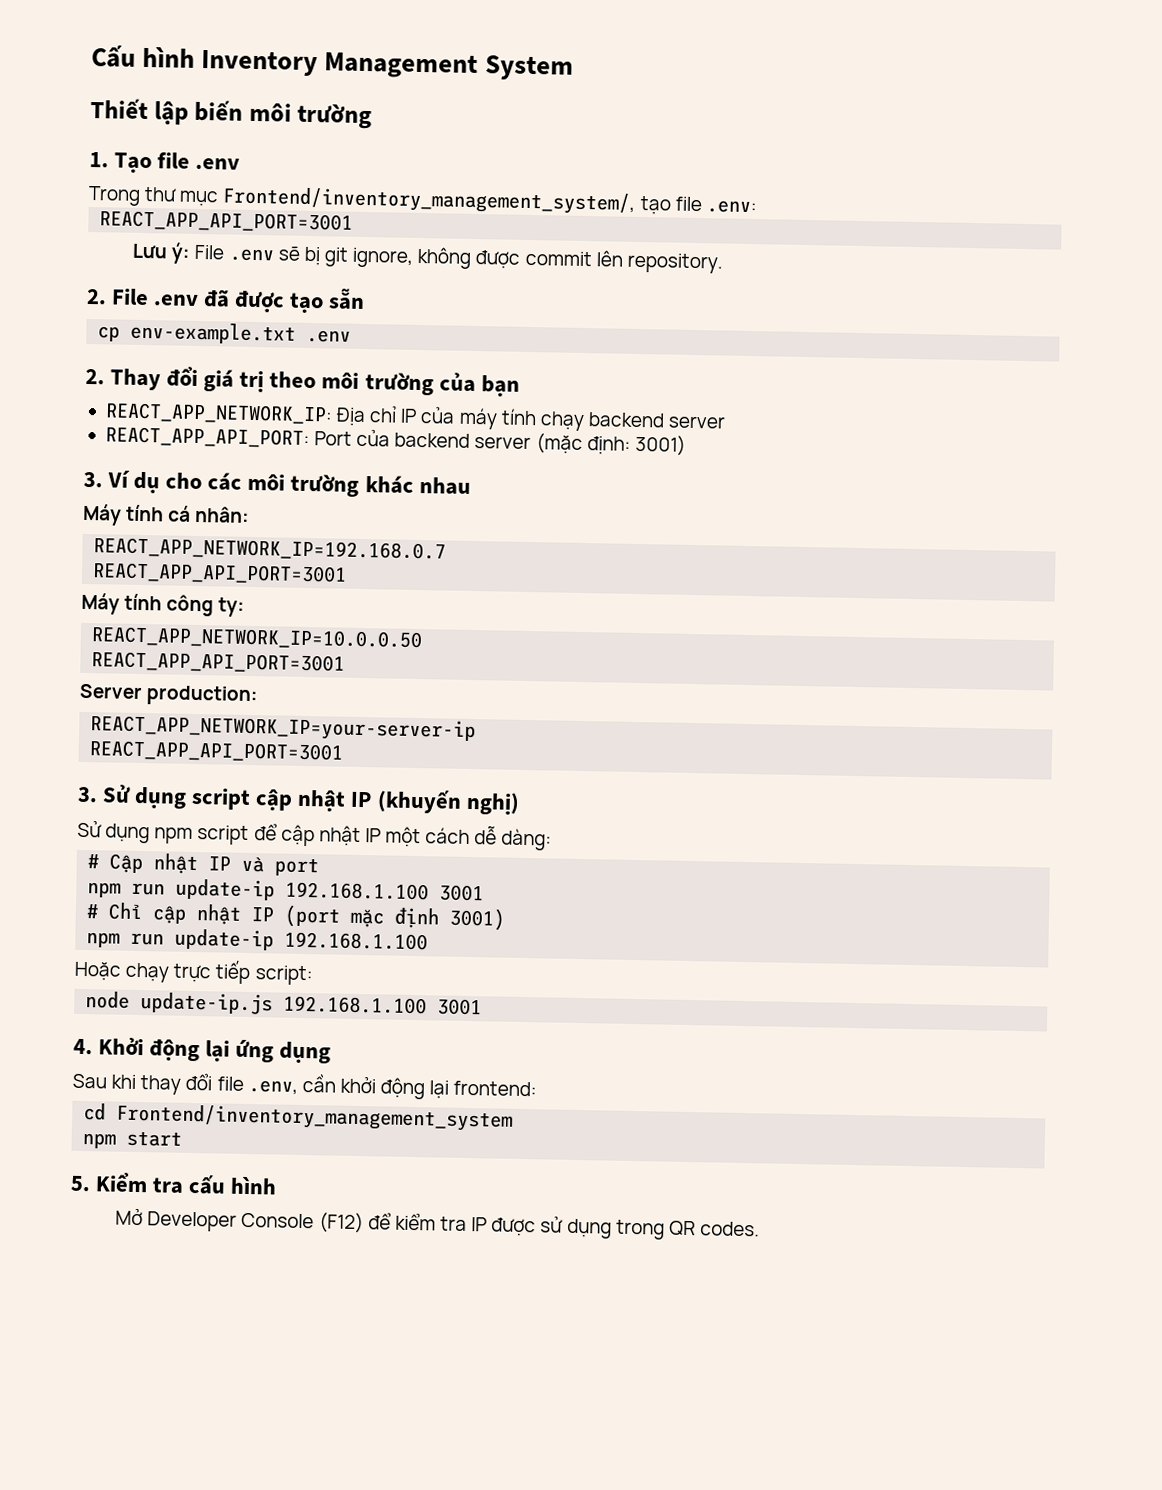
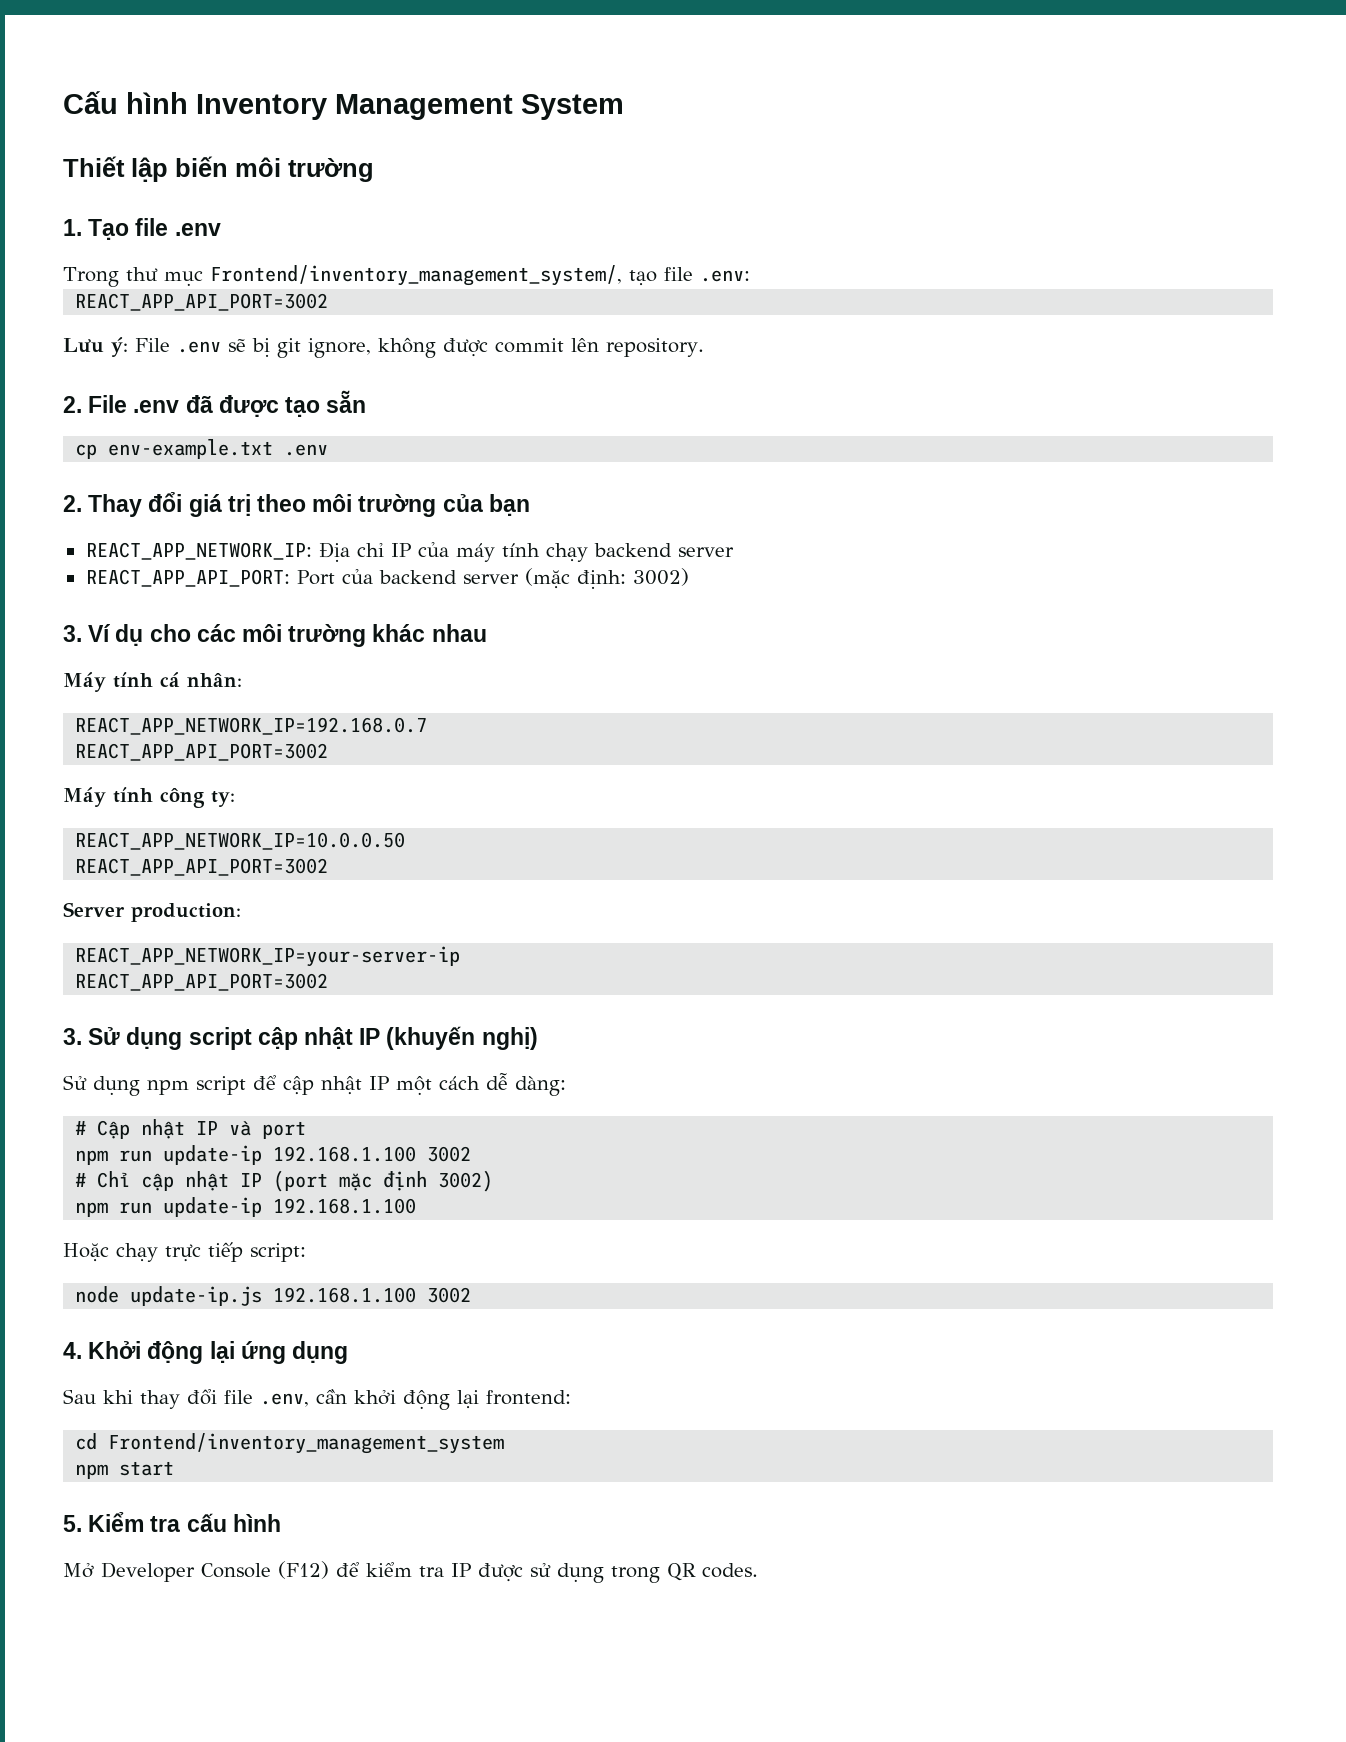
[99,210,354,233] REACT_APP_API_PORT=3001 -> [75,293,329,311] REACT_APP_API_PORT=3002
[634,434,686,456] 3001) -> [632,568,689,586] 3002)
[92,562,348,585] REACT_APP_API_PORT=3001 -> [75,743,329,761] REACT_APP_API_PORT=3002
[91,651,346,674] REACT_APP_API_PORT=3001 -> [75,858,329,876] REACT_APP_API_PORT=3002
[89,740,344,763] REACT_APP_API_PORT=3001 -> [75,973,329,991] REACT_APP_API_PORT=3002
[439,884,485,902] 3001 -> [427,1146,472,1162] 3002
[449,907,507,931] 3001) -> [438,1170,494,1192] 3002)
[437,998,483,1016] 3001 -> [427,1287,472,1303] 3002

